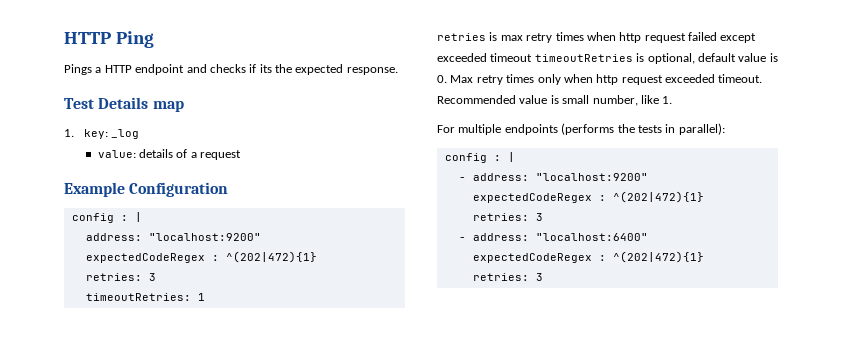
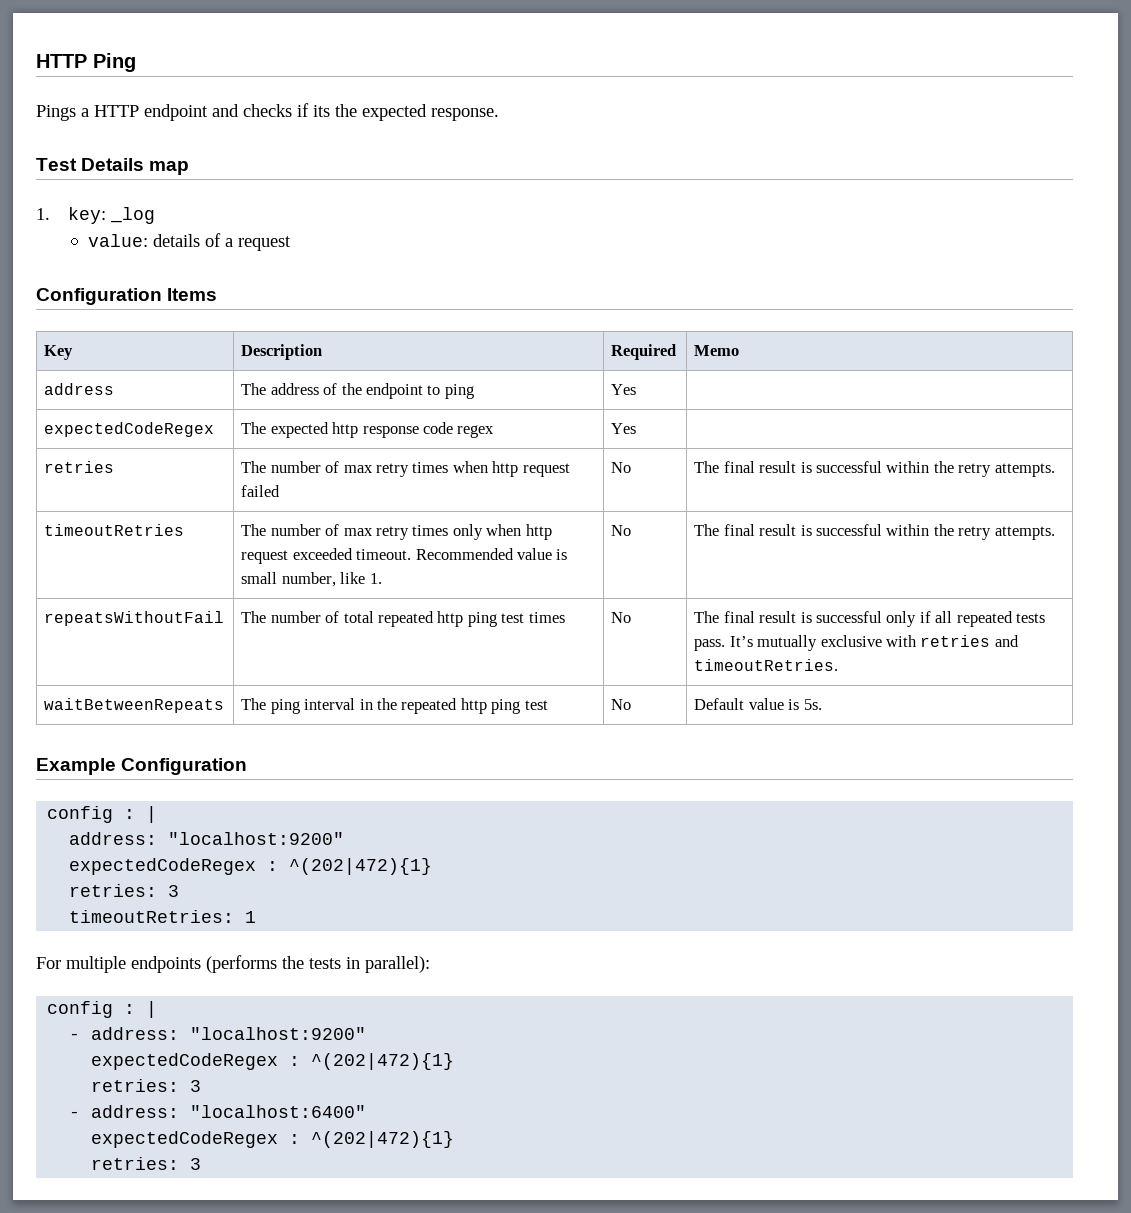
(242, 155) none -> [36,288,218,305] [44,345,74,360] [241,344,323,360] [611,344,677,360] [694,345,740,356] [44,383,115,395] [241,383,474,399] [611,384,637,395] [44,422,215,437] [241,422,495,438] [611,423,637,434] [44,461,115,473] [241,461,570,477] [241,485,281,497] [611,462,632,473] [694,461,1055,477] [44,524,185,536] [241,524,552,540] [241,548,568,564] [241,572,382,587] [611,525,632,536] [694,524,1055,540] [44,611,225,626] [241,611,565,627] [611,612,632,623] [694,611,1046,627] [694,635,1019,651] [694,659,839,671] [44,698,225,713] [241,698,548,714] [611,699,632,710] [694,698,822,710] // Configuration Items // Key | Description | Required | Memo // address | The address of the endpoint to ping | Yes | // expectedCodeRegex | The expected http response code regex | Yes | // retries | The number of max retry times when http request failed | No | The final result is successful within the retry attempts. // timeoutRetries | The number of max retry times only when http request exceeded timeout. Recommended value is small number, like 1. | No | The final result is successful within the retry attempts. // repeatsWithoutFail | The number of total repeated http ping test times | No | The final result is successful only if all repeated tests pass. It’s mutually exclusive with retries and timeoutRetries. // waitBetweenRepeats | The ping interval in the repeated http ping test | No | Default value is 5s.
[437,32,757,43] [437,53,778,64] [437,74,763,85] [437,95,673,106] // retries is max retry times when http request failed except exceeded timeout timeoutRetries is optional, default value is 0. Max retry times only when http request exceeded timeout. Recommended value is small number, like 1. -> (257, 917) none

